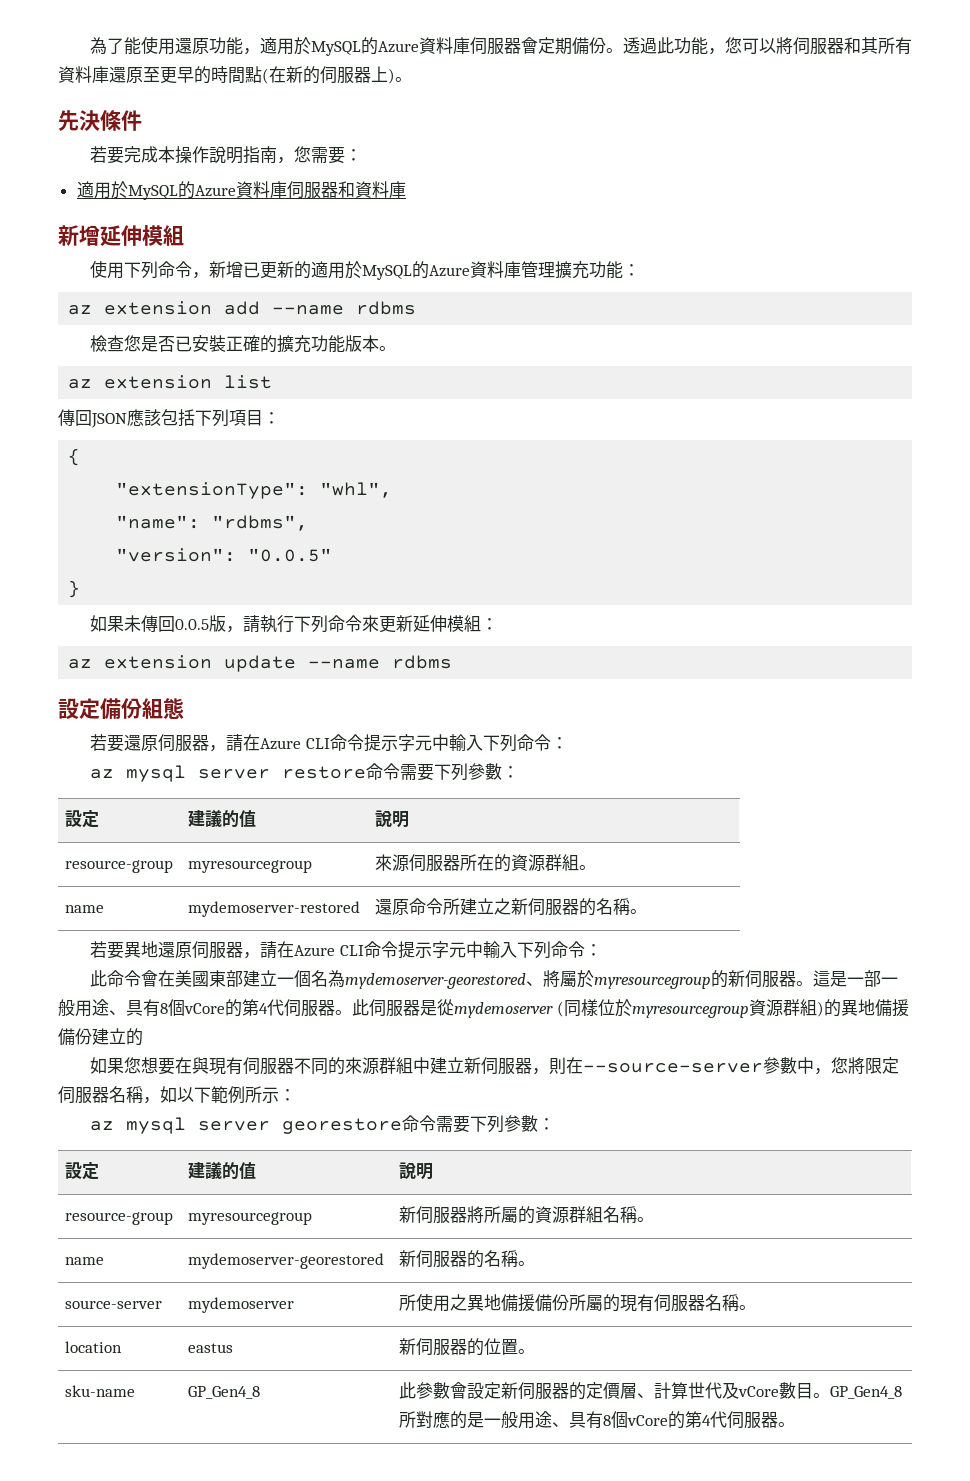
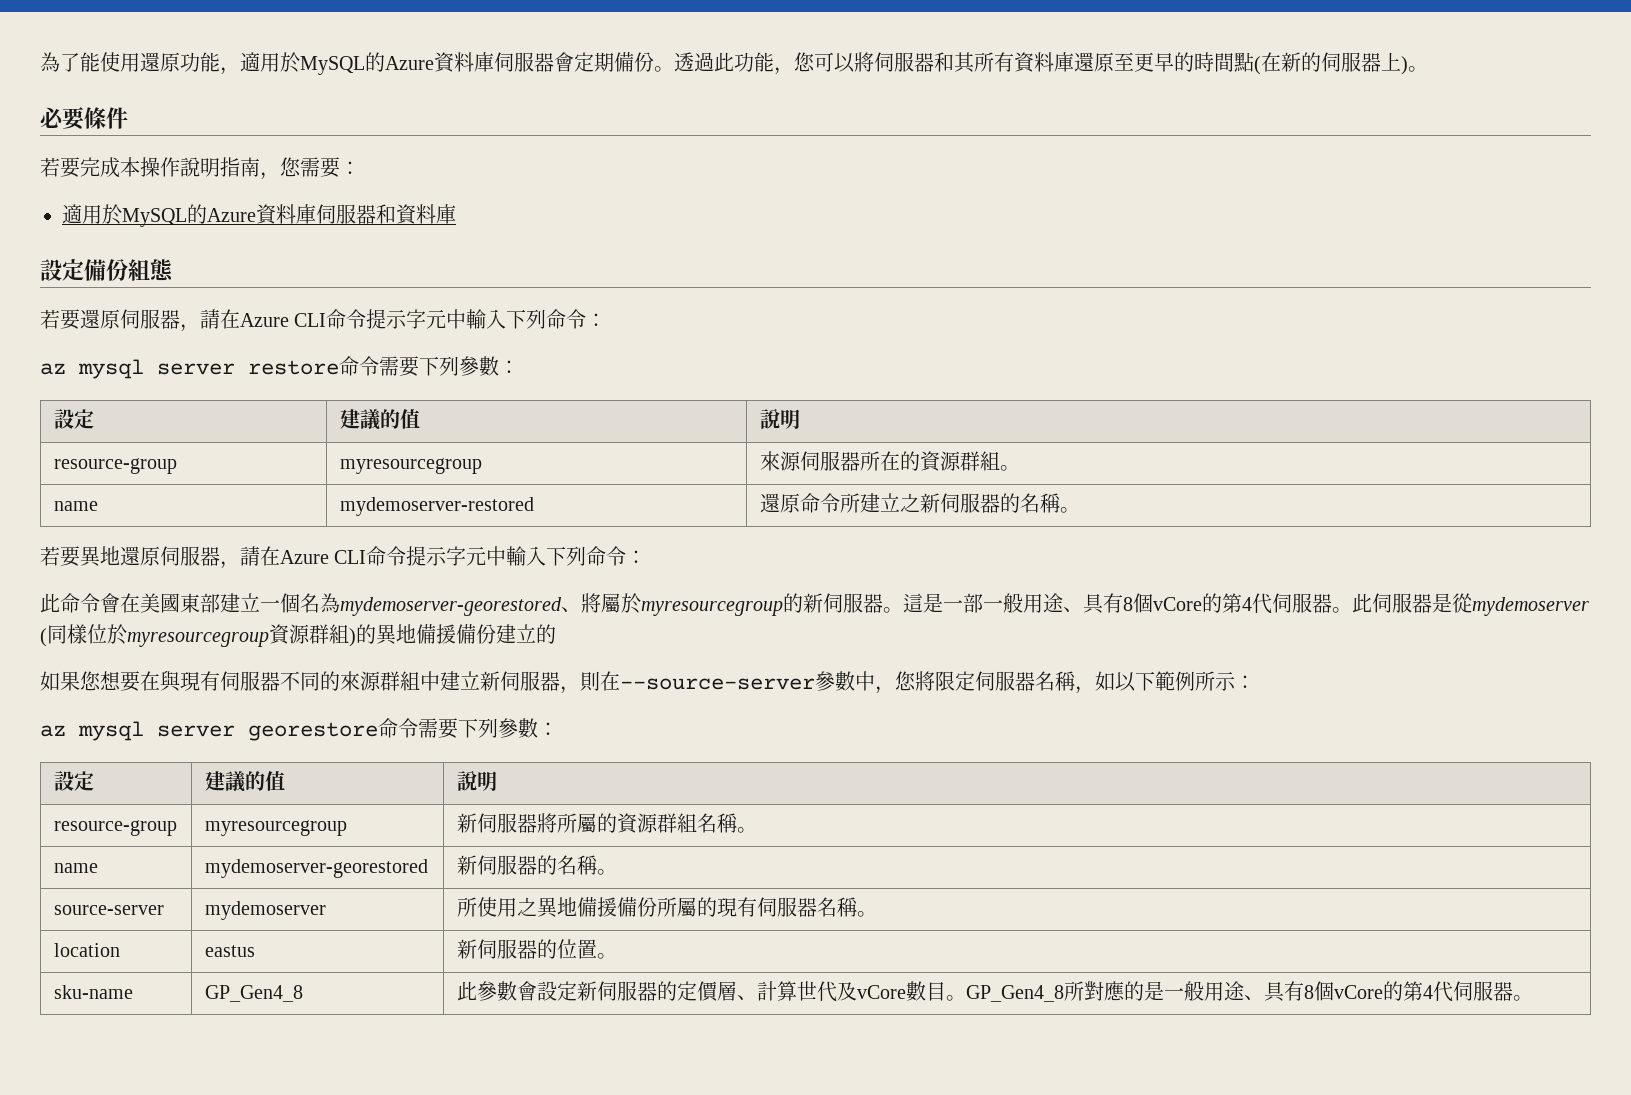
[58,110,100,131] 先決 -> [40,107,85,130] 必要
[58,225,184,246] [89,260,640,280] [68,301,417,315] [89,335,396,353] [68,375,273,389] [58,409,280,428] [68,448,81,466] [116,482,393,499] [116,515,309,531] [116,548,333,562] [68,580,81,598] [89,615,498,633] [68,655,453,672] // 新增延伸模組 // 使用下列命令，新增已更新的適用於MySQL的Azure資料庫管理擴充功能： // az extension add --name rdbms // 檢查您是否已安裝正確的擴充功能版本。 // az extension list // 傳回JSON應該包括下列項目： // { // "extensionType": "whl", // "name": "rdbms", // "version": "0.0.5" // } // 如果未傳回0.0.5版，請執行下列命令來更新延伸模組： // az extension update --name rdbms -> (456, 214) none

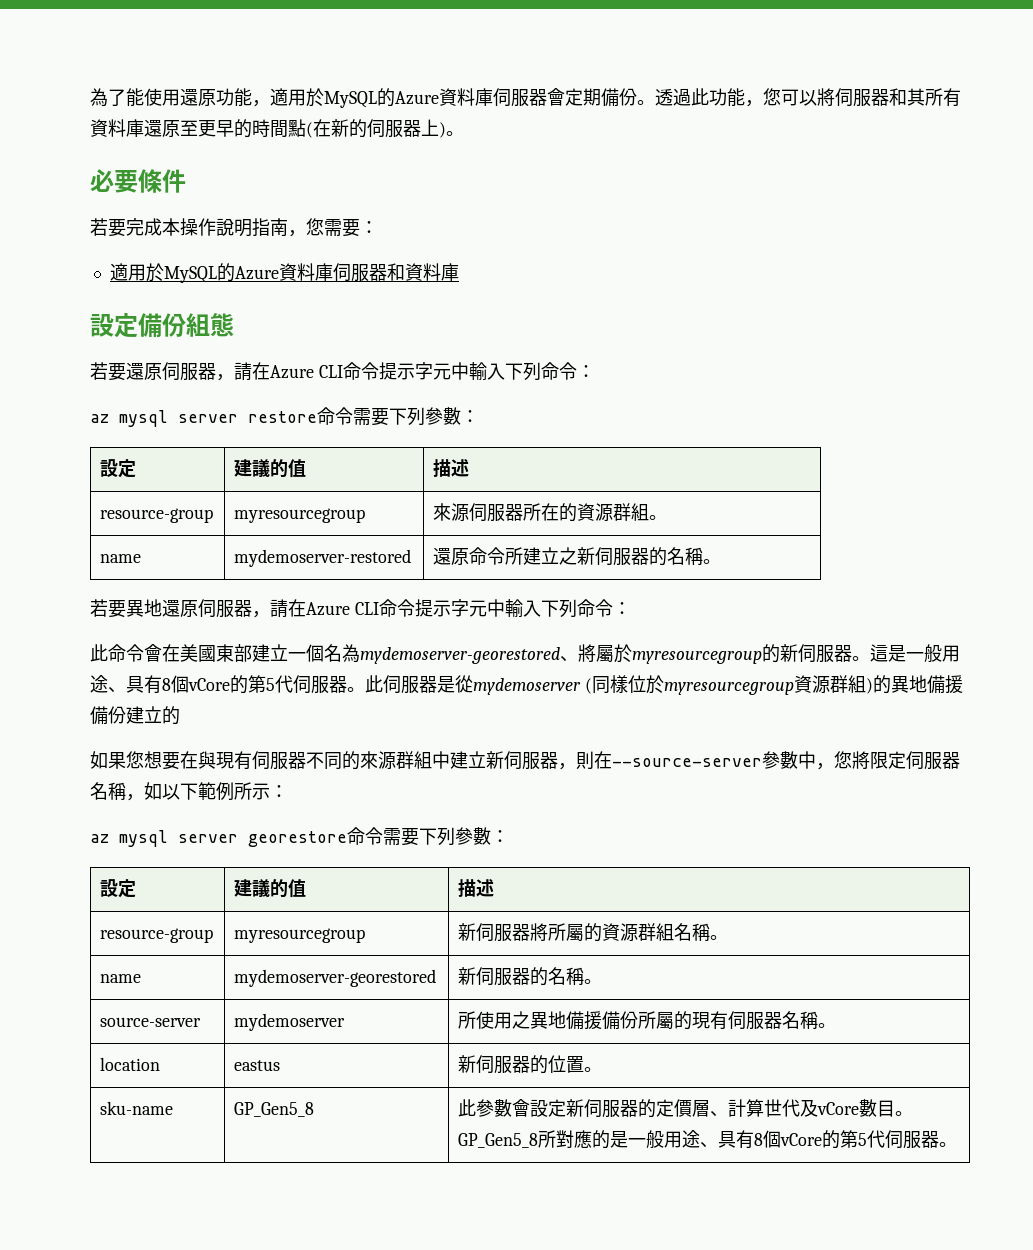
[759,408,800,429] 說明 -> [433,459,470,477] 描述
[963,593,1252,614] 部一般用途、具有8個vCore的第4 -> [924,644,960,662] [90,675,275,694] 般用途、具有8個vCore的第5
[456,770,497,791] 說明 -> [458,879,495,897] 描述
[204,985,303,1002] GP_Gen4_8 -> [234,1102,315,1117] GP_Gen5_8
[965,985,1064,1002] GP_Gen4_8 -> [458,1133,539,1148] GP_Gen5_8
[1422,985,1433,999] 4 -> [858,1133,868,1146] 5

